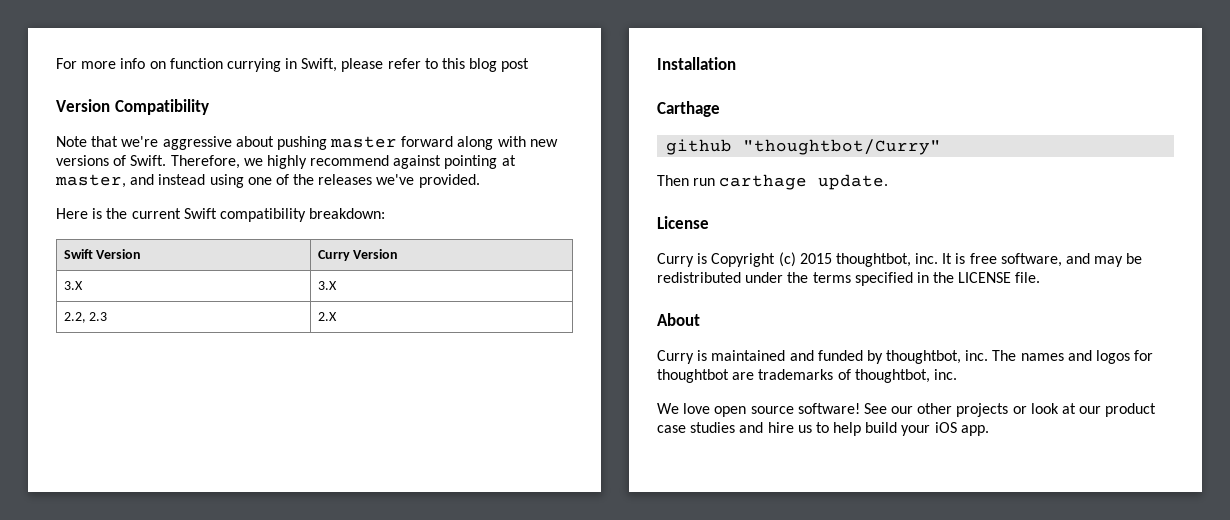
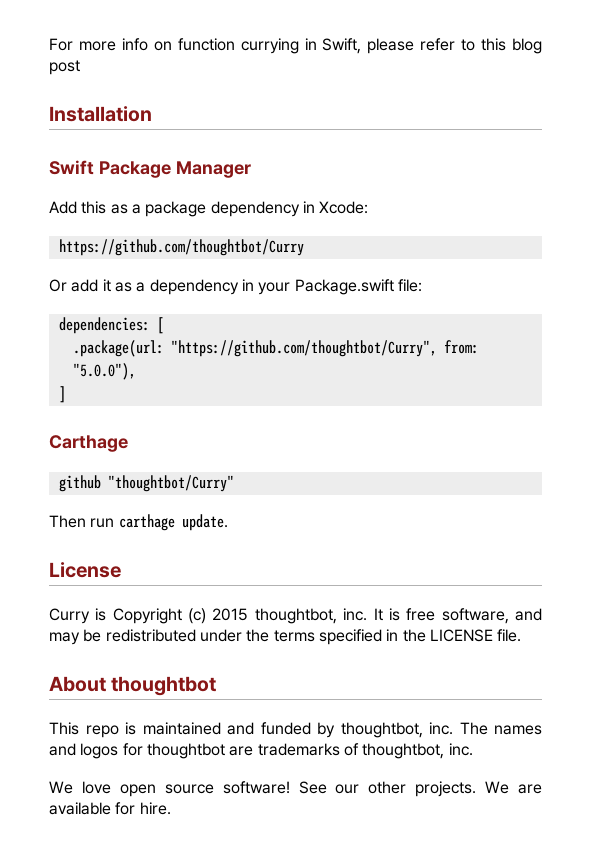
[56,99,209,115] [56,136,558,150] [56,155,516,169] [55,174,480,188] [56,208,386,222] [63,249,142,259] [317,249,399,261] [63,281,83,290] [317,281,337,290] [63,312,108,323] [317,312,337,321] [657,57,736,70] Version Compatibility // Note that we're aggressive about pushing master forward along with new versions of Swift. Therefore, we highly recommend against pointing at master, and instead using one of the releases we've provided. // Here is the current Swift compatibility breakdown: // Swift Version | Curry Version // 3.X | 3.X // 2.2, 2.3 | 2.X // Installation -> [49,106,152,122] [49,160,251,178] [49,201,369,217] [58,239,304,256] [49,279,422,295] [58,317,164,334] [72,340,479,357] [72,363,136,380] [58,386,66,403] Installation // Swift Package Manager // Add this as a package dependency in Xcode: // https://github.com/thoughtbot/Curry // Or add it as a dependency in your Package.swift file: // dependencies: [ // .package(url: "https://github.com/thoughtbot/Curry", from: "5.0.0"), // ]
[657,350,694,364] // Curry -> [111,676,217,696] [49,722,119,738] thoughtbot // This repo
[956,403,1157,417] [657,422,989,436] projects or look at our product case studies and hire us to help build your iOS app. -> [415,781,542,797] [49,802,171,815] projects. We are available for hire.

